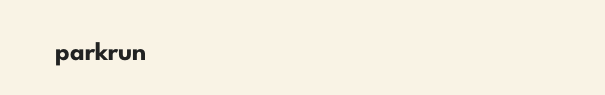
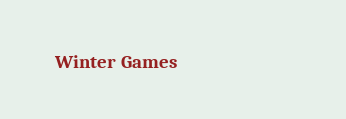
[55,42,146,66] parkrun -> [54,55,178,68] Winter Games

